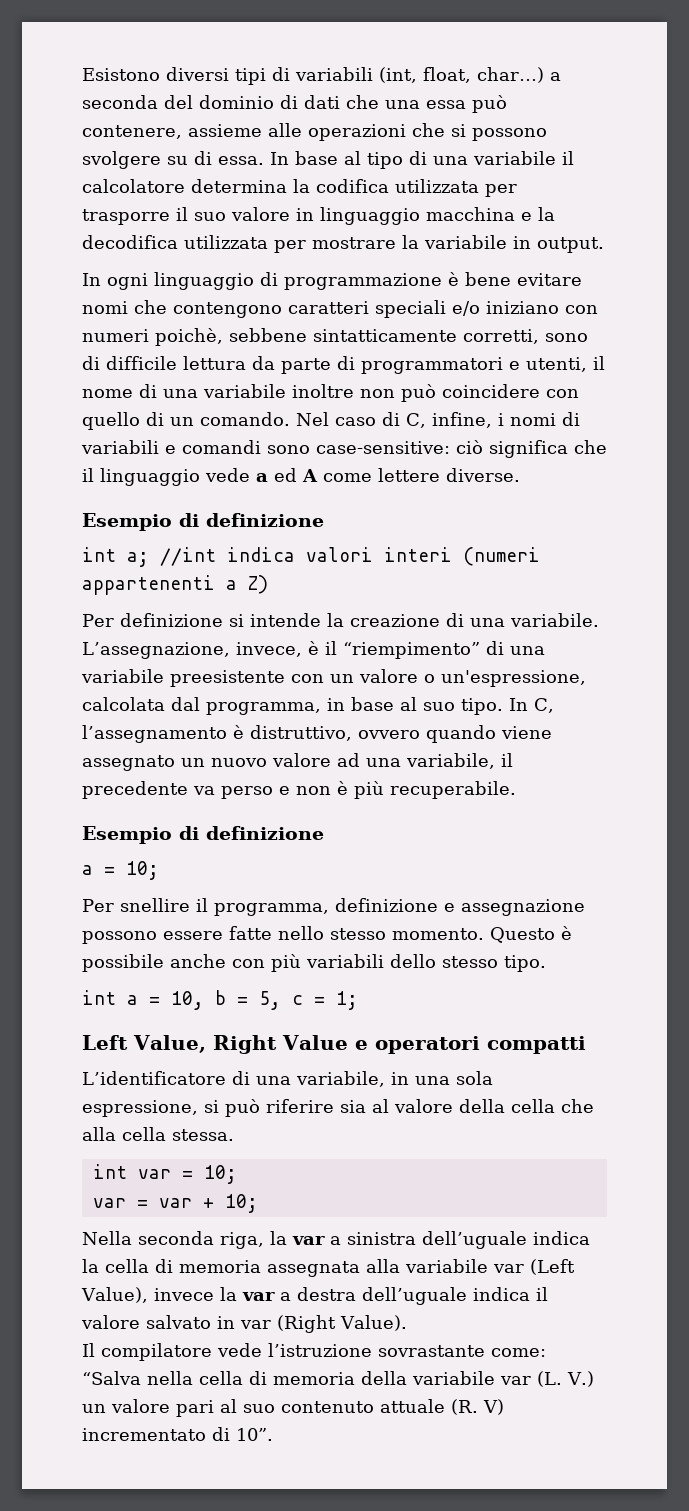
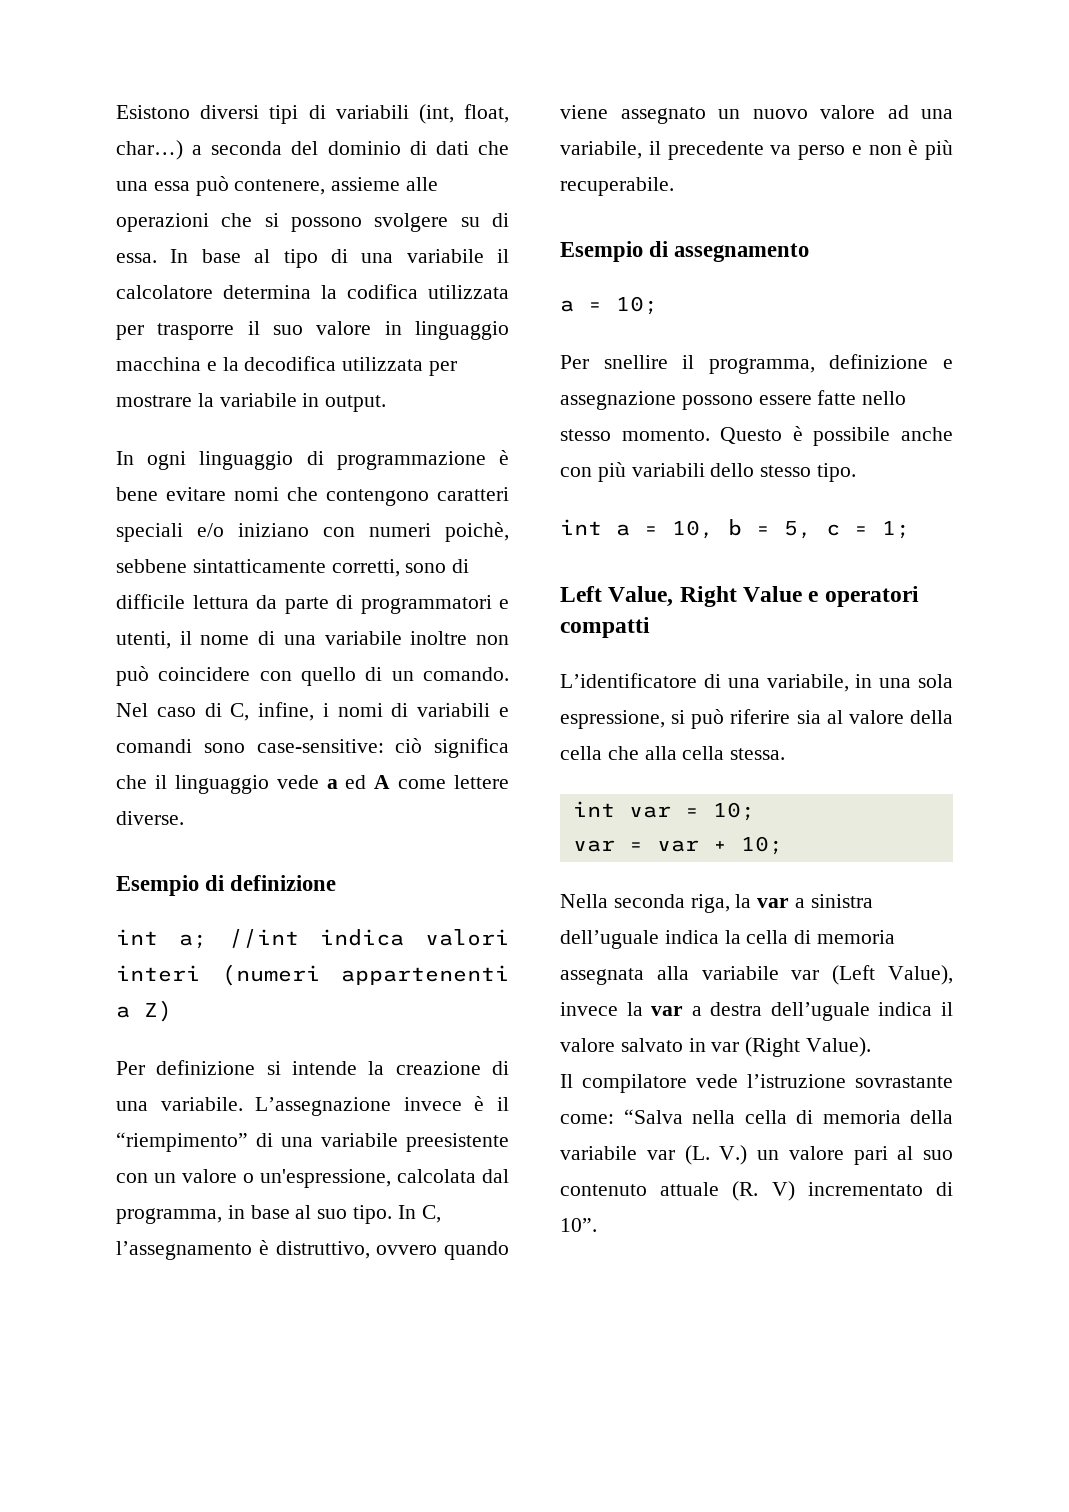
[82,642,302,659] L’assegnazione, invece, -> [255,1097,462,1116] L’assegnazione invece
[206,826,324,840] definizione -> [674,243,810,262] assegnamento

